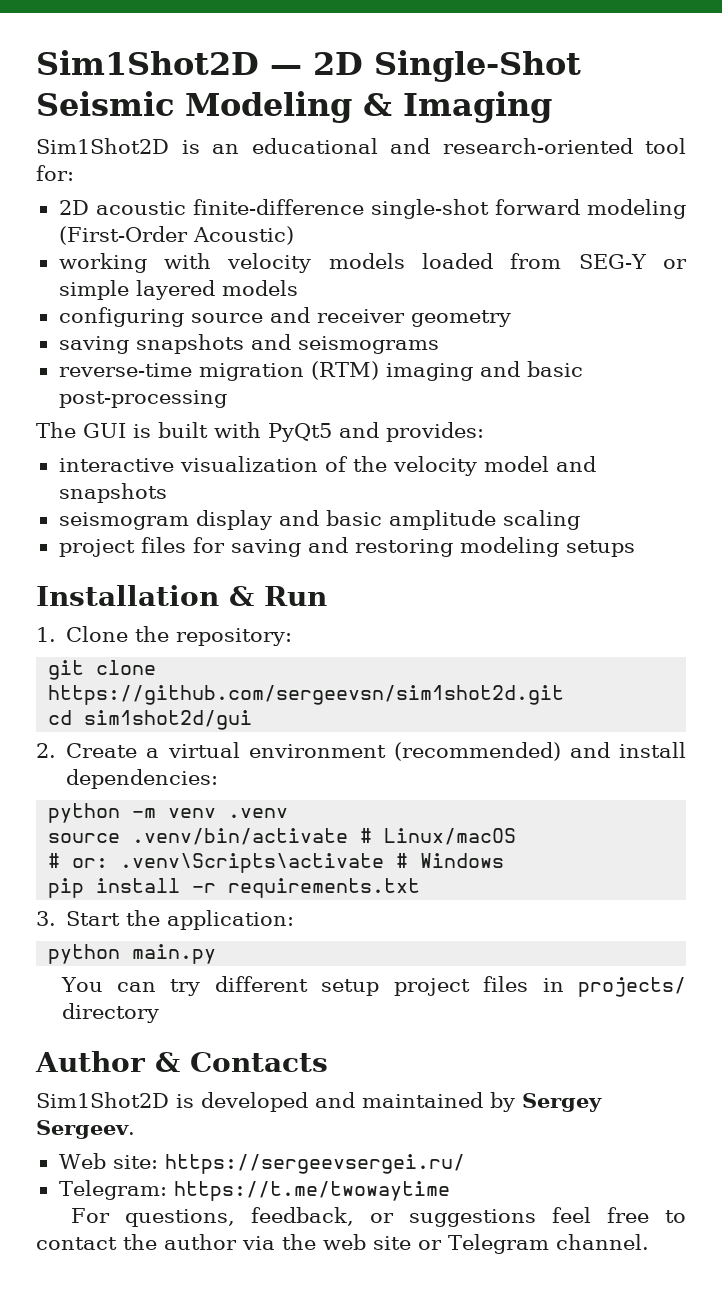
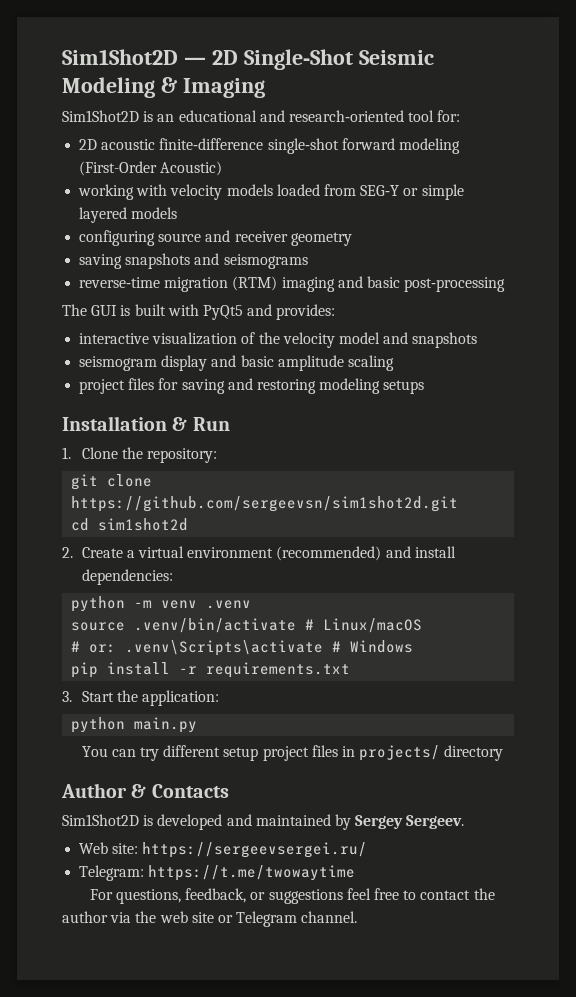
[84,710,253,730] sim1shot2d/gui -> [98,518,189,531] sim1shot2d

